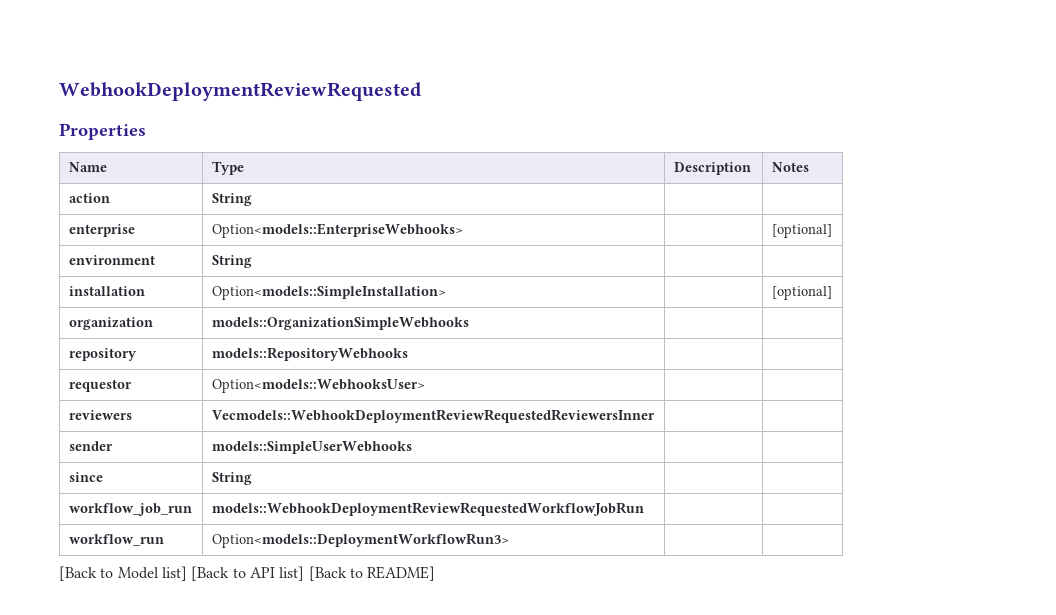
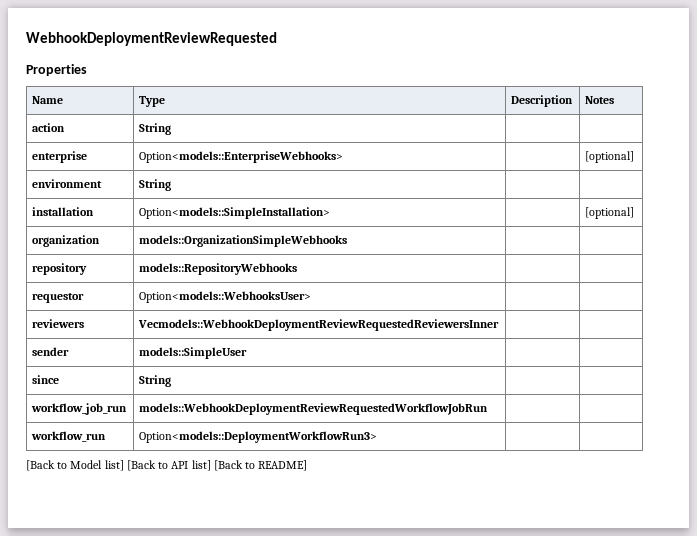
[211,441,412,454] models::SimpleUserWebhooks -> [139,347,248,359] models::SimpleUser

